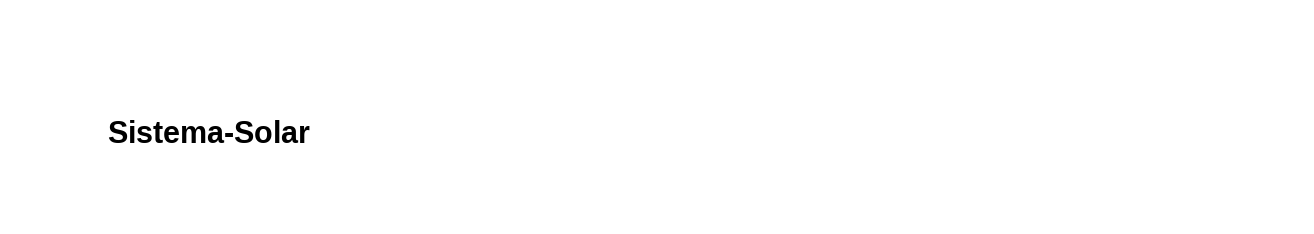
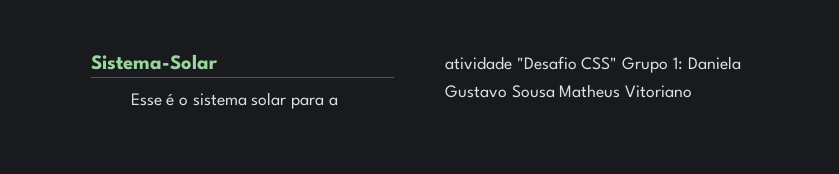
(310, 131) none -> [130,92,338,109] [445,56,741,73] [445,84,693,98] // Esse é o sistema solar para a atividade "Desafio CSS" Grupo 1: Daniela Gustavo Sousa Matheus Vitoriano

